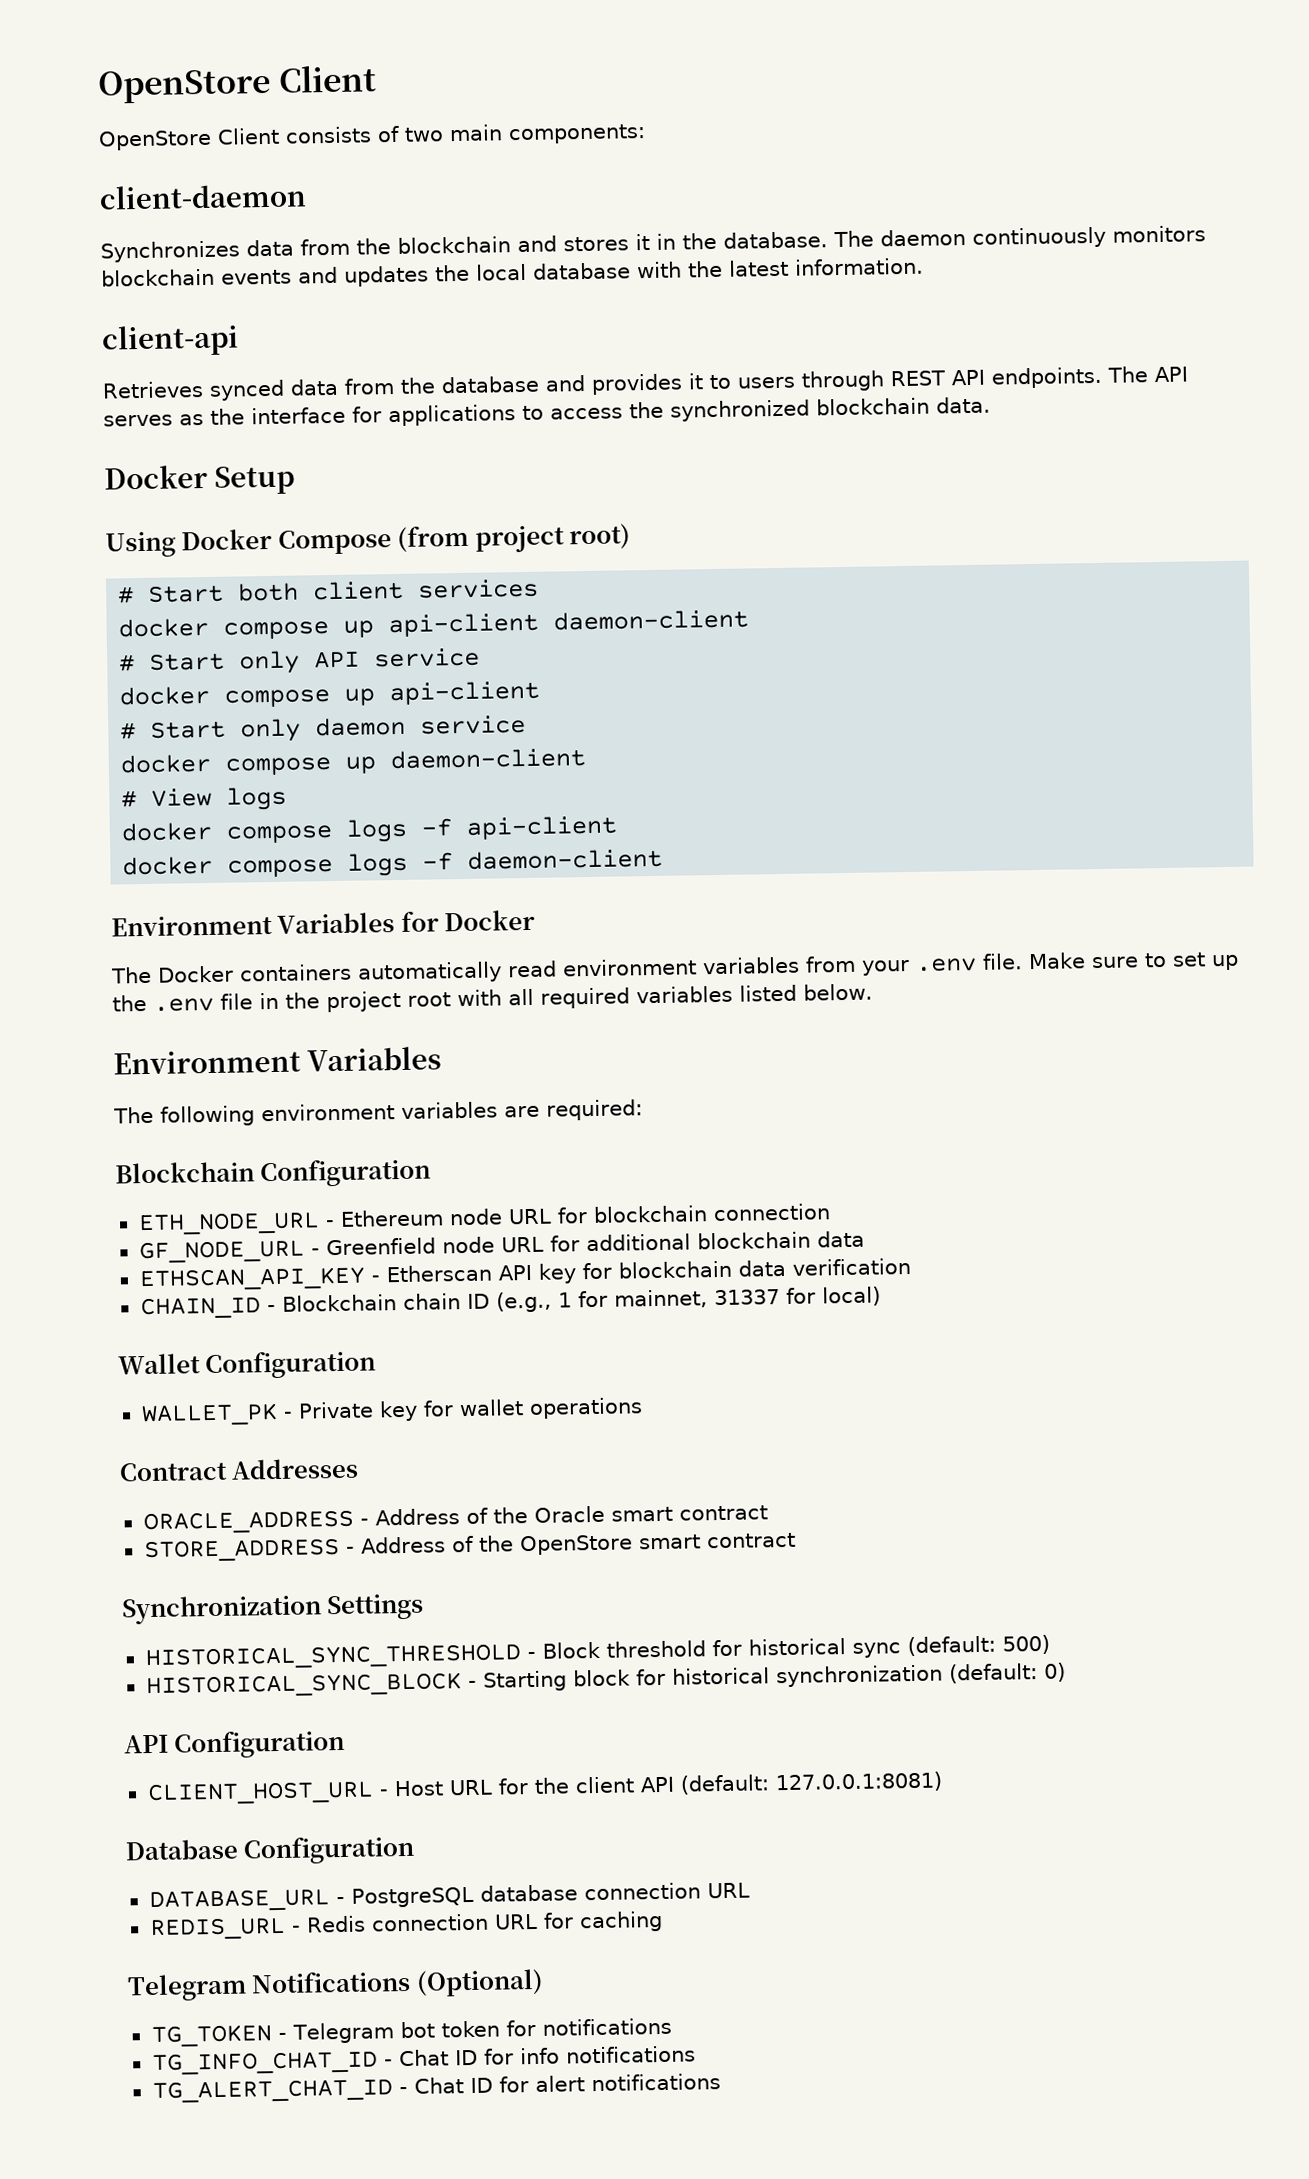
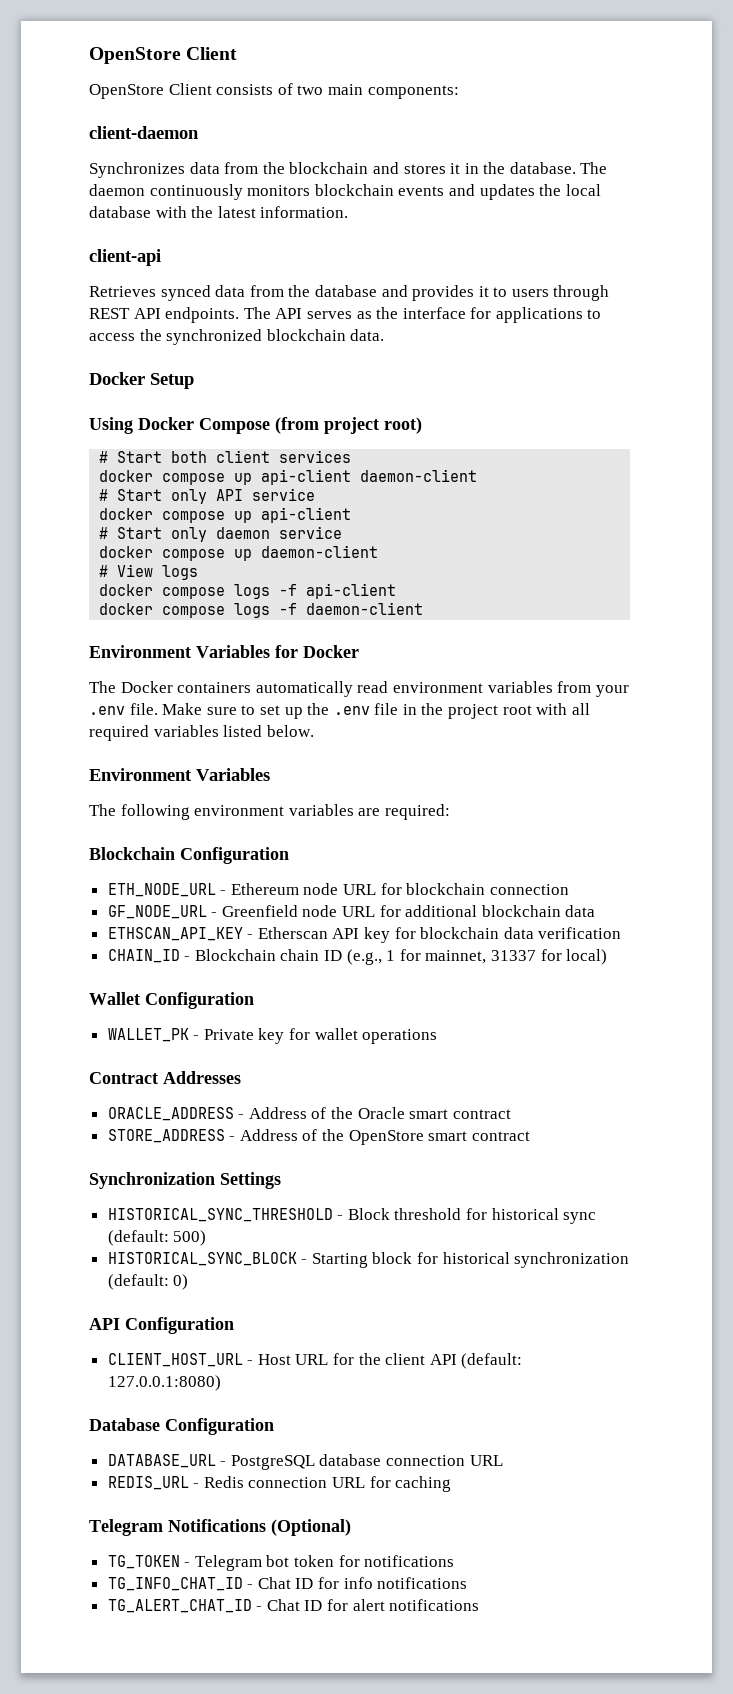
[774,1771,943,1794] 127.0.0.1:8081) -> [107,1375,221,1391] 127.0.0.1:8080)

